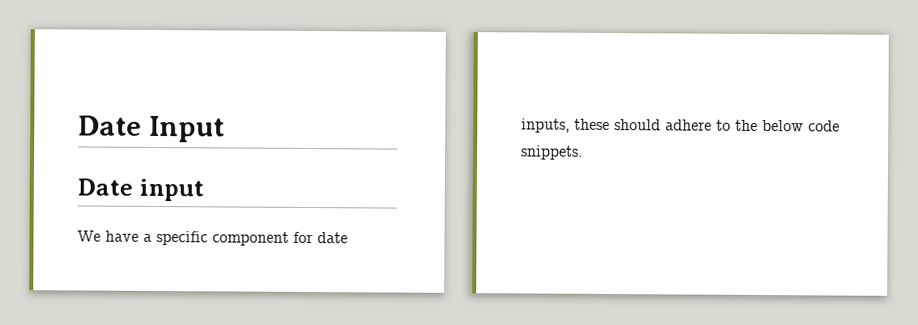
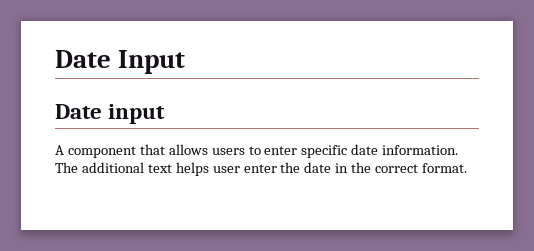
[77,230,348,246] [521,118,840,133] [521,145,583,160] We have a specific component for date inputs, these should adhere to the below code snippets. -> [55,144,459,158] [55,162,468,176] A component that allows users to enter specific date information. The additional text helps user enter the date in the correct format.

